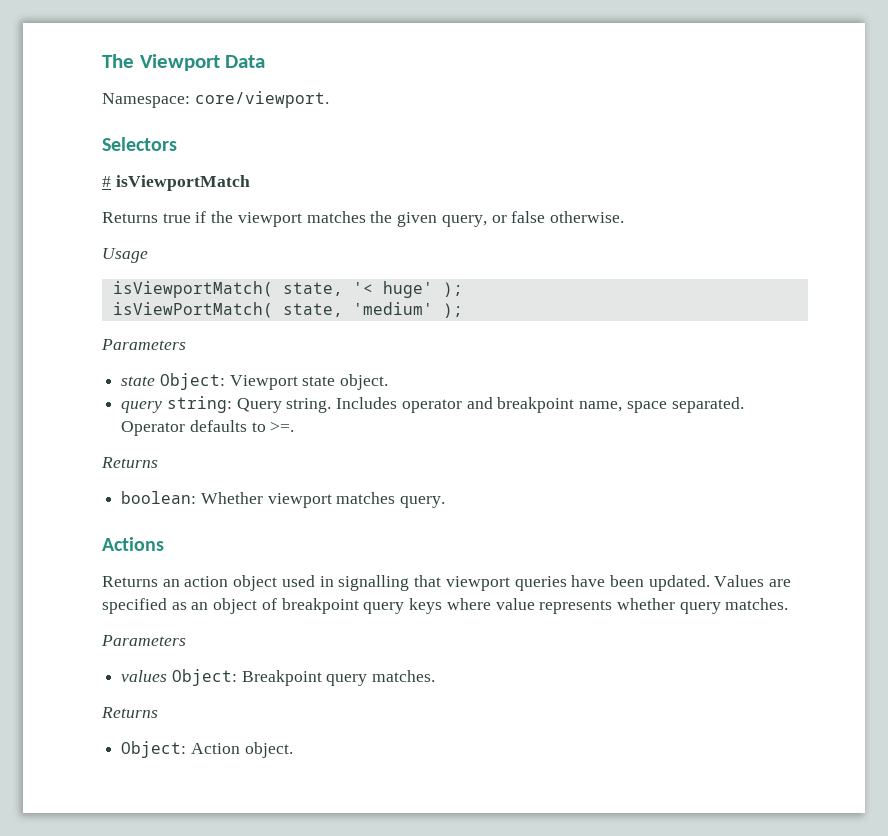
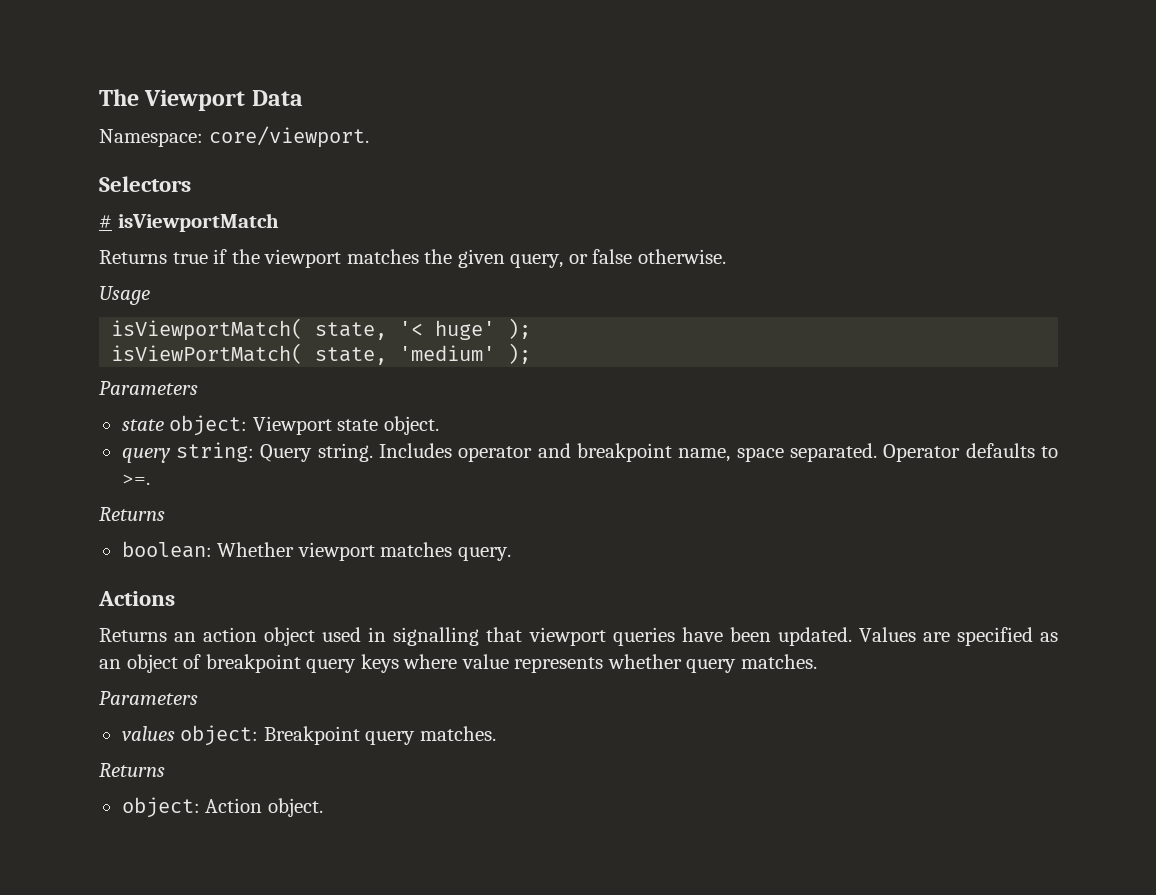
[159,373,225,390] Object: -> [169,415,248,436] object:
[171,669,237,686] Object: -> [180,725,259,746] object:
[121,741,187,758] Object: -> [121,797,200,818] object:

